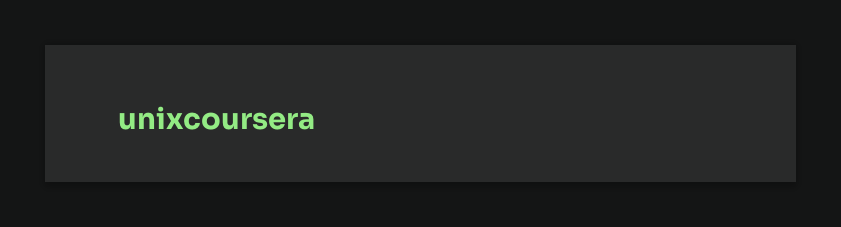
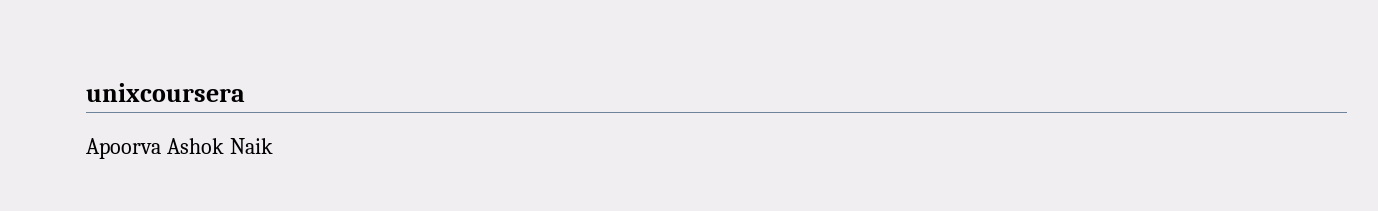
(315, 118) none -> [86,138,273,159] // Apoorva Ashok Naik

